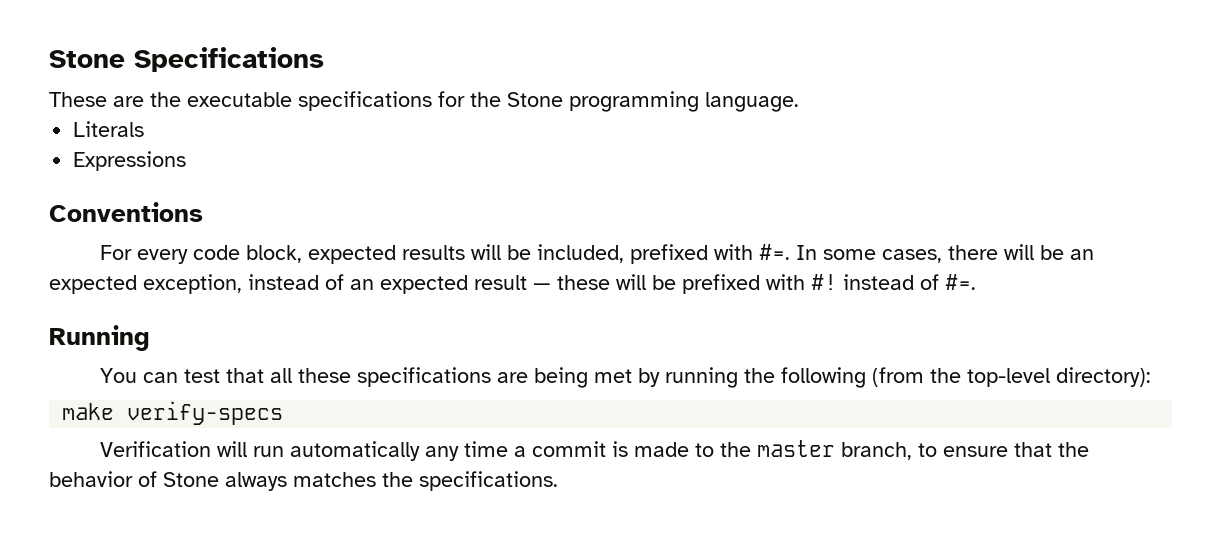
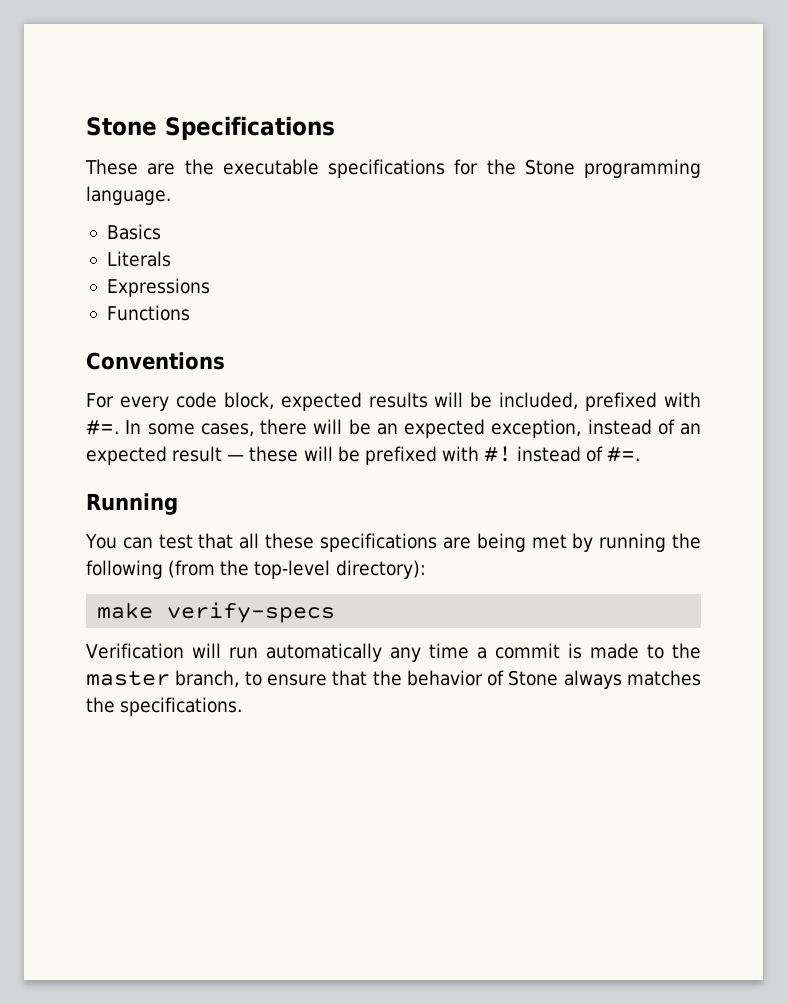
(799, 102) none -> [106,224,161,240] // Basics
(187, 161) none -> [106,305,190,321] // Functions

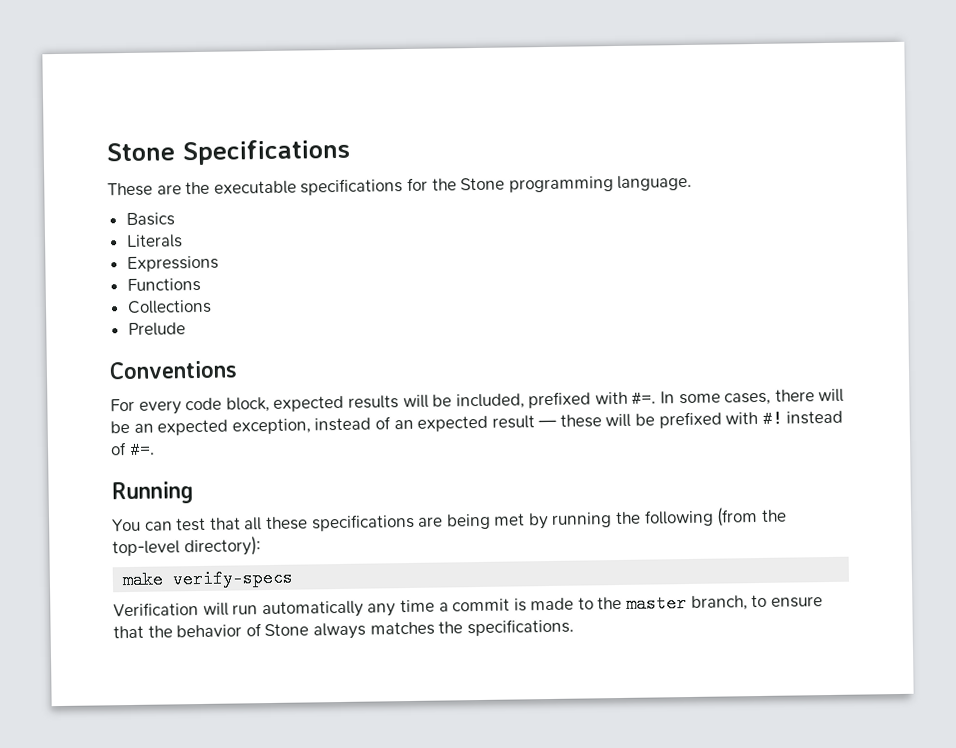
(190, 313) none -> [126,299,212,315] [127,322,186,337] // Collections // Prelude

